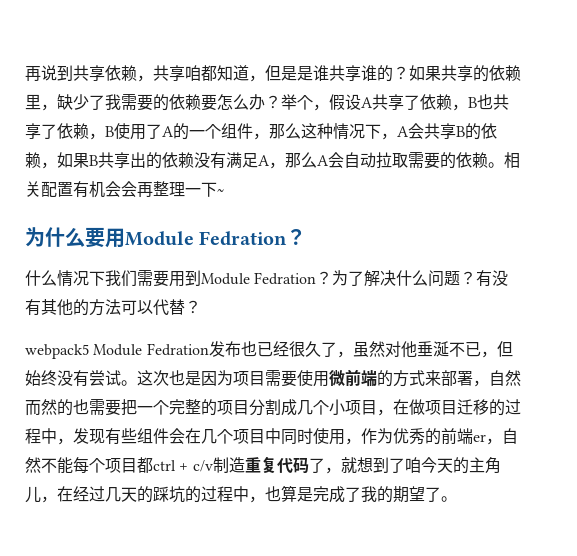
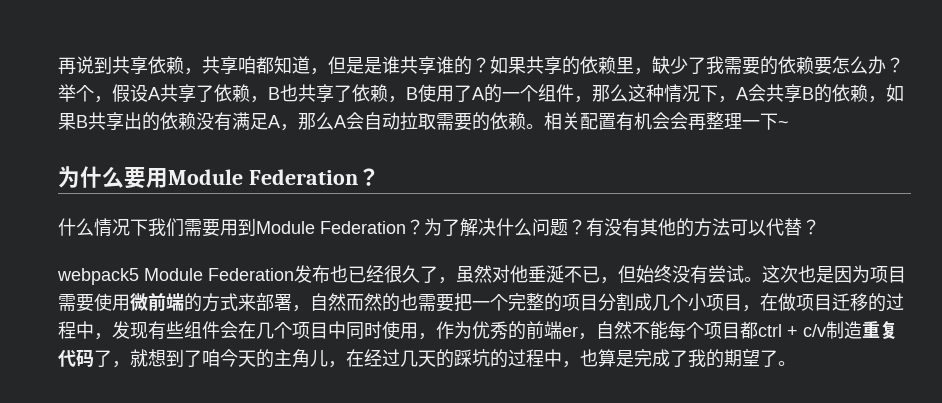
[199,231,288,246] Fedration -> [248,169,358,185] Federation
[254,272,317,285] Fedration -> [320,221,406,234] Federation
[146,343,209,356] Fedration -> [208,268,294,281] Federation

